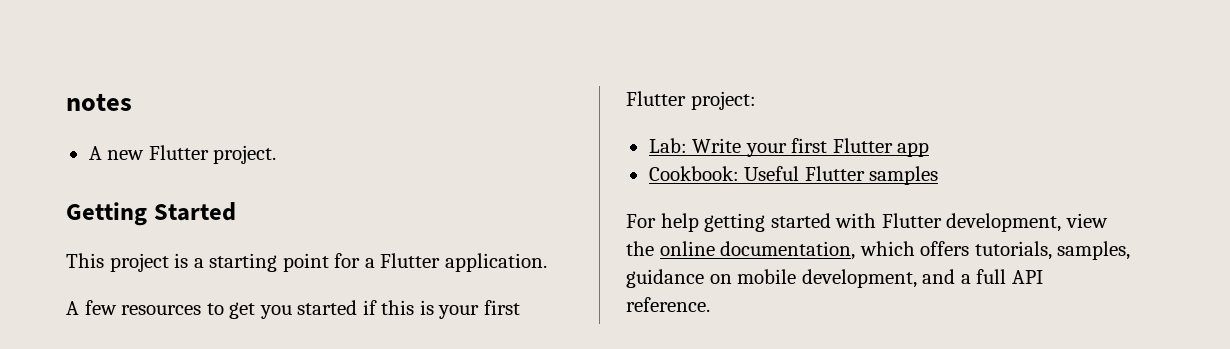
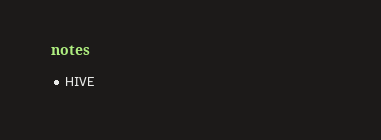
[88,145,277,164] [66,202,236,226] [66,253,547,272] [66,300,520,319] [626,91,756,110] [648,138,930,157] [648,166,939,185] [626,213,1108,232] [626,241,1131,260] [626,269,1043,288] [626,297,710,312] A new Flutter project. // Getting Started // This project is a starting point for a Flutter application. // A few resources to get you started if this is your first Flutter project: // Lab: Write your first Flutter app // Cookbook: Useful Flutter samples // For help getting started with Flutter development, view the online documentation, which offers tutorials, samples, guidance on mobile development, and a full API reference. -> [65,77,95,86] HIVE

